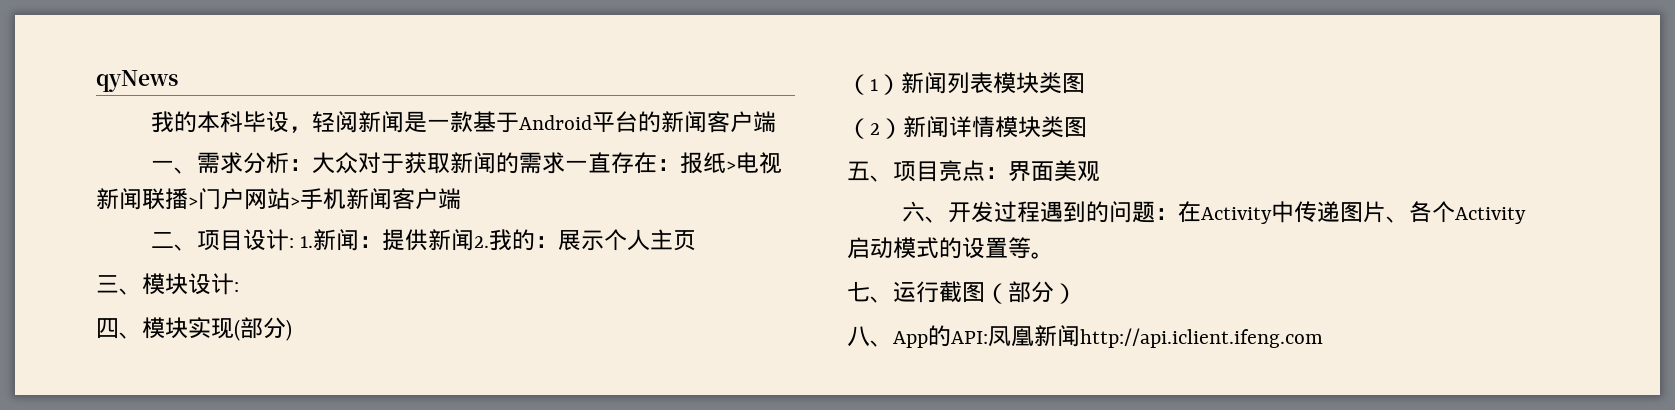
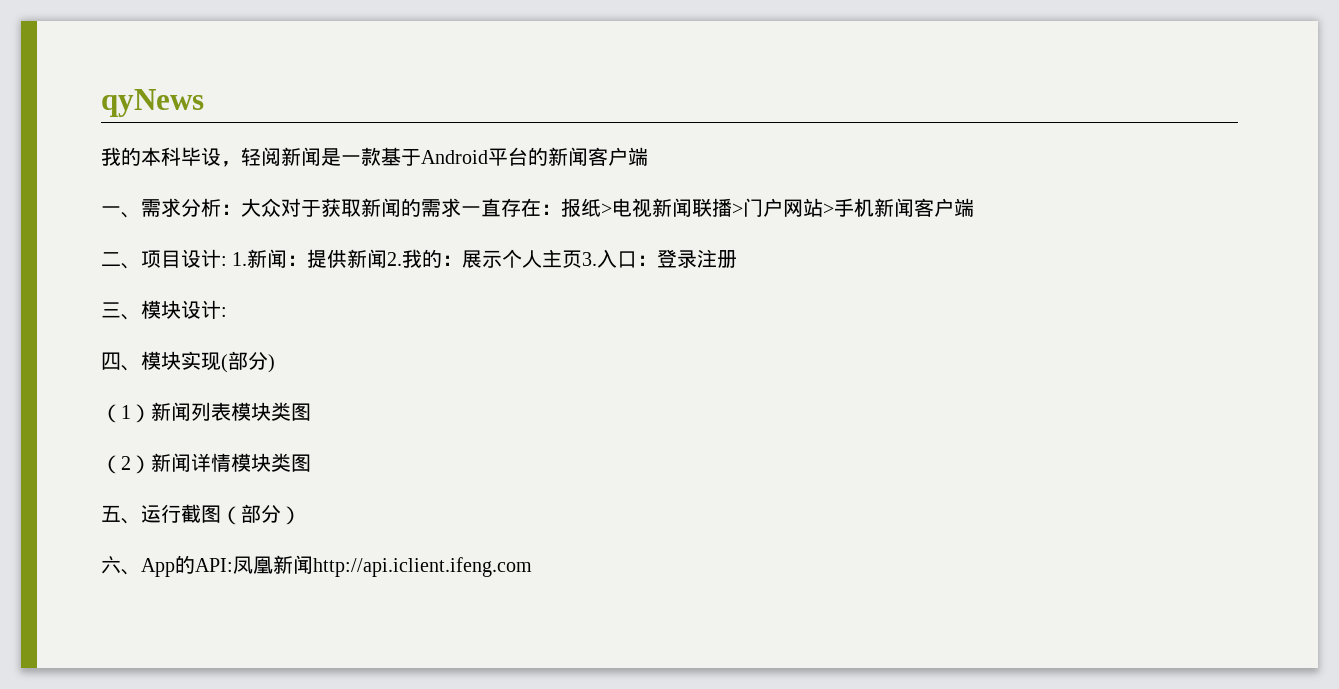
(697, 240) none -> [582,249,738,268] 3.入口：登录注册
[893,160,1100,182] [901,201,1526,224] [847,237,1054,259] [847,281,893,303] 项目亮点：界面美观 // 六、开发过程遇到的问题：在Activity中传递图片、各个Activity启动模式的设置等。 // 七、 -> (141, 521) none
[847,326,870,347] 八 -> [101,556,121,574] 六

